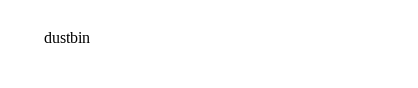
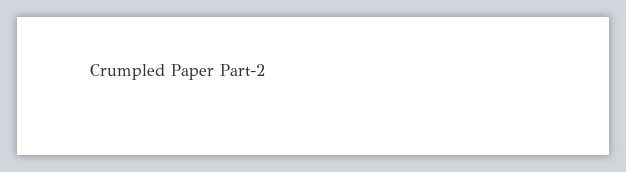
[44,32,90,43] dustbin -> [90,64,265,80] Crumpled Paper Part-2

